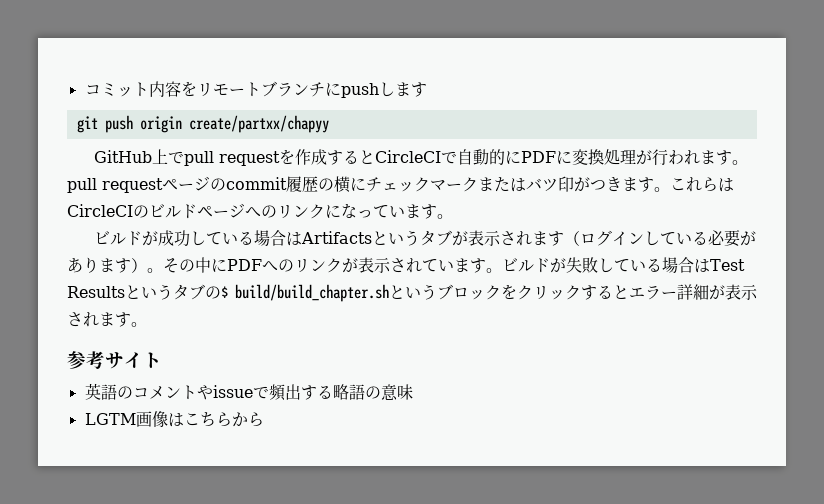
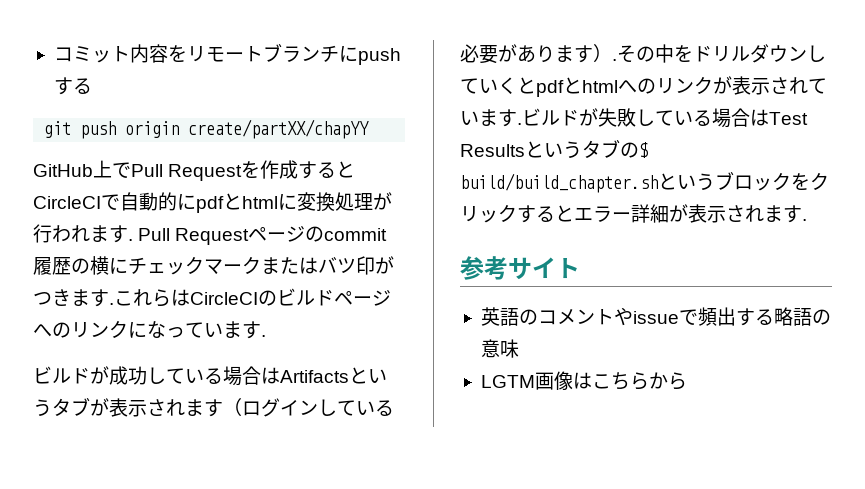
[378,82,427,97] します -> [53,77,92,95] する
[188,115,329,133] create/partxx/chapyy -> [188,119,370,139] create/partXX/chapYY
[184,151,281,166] pull request -> [131,164,243,181] Pull Request
[521,151,557,163] PDF -> [196,193,278,213] pdfとhtml
[732,160,749,165] [67,178,163,193] 。pull request -> [128,228,250,245] . Pull Request
[654,187,670,192] 。 -> [109,303,114,305] .
[437,214,453,219] 。 -> [261,335,266,337] .
[147,257,262,273] 。その中にPDF -> [612,44,826,63] [460,77,618,97] .その中をドリルダウンしていくとpdfとhtml
[486,268,502,273] 。 -> [517,123,522,125] .
[131,322,147,327] 。 -> [802,219,807,221] .

